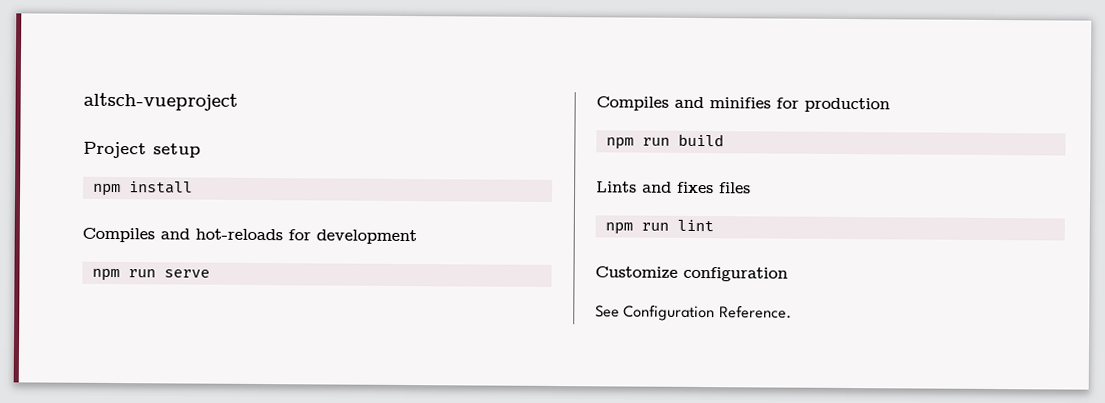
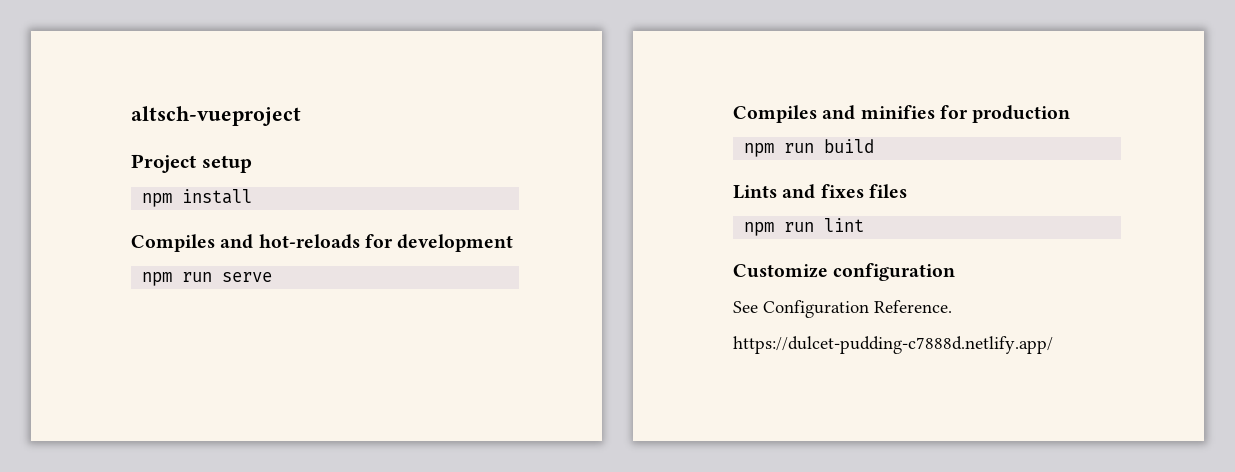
(792, 312) none -> [733,336,1053,354] // https://dulcet-pudding-c7888d.netlify.app/

